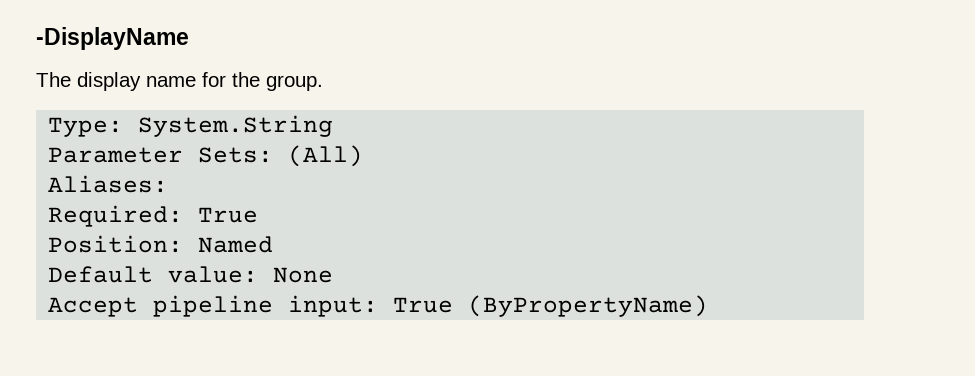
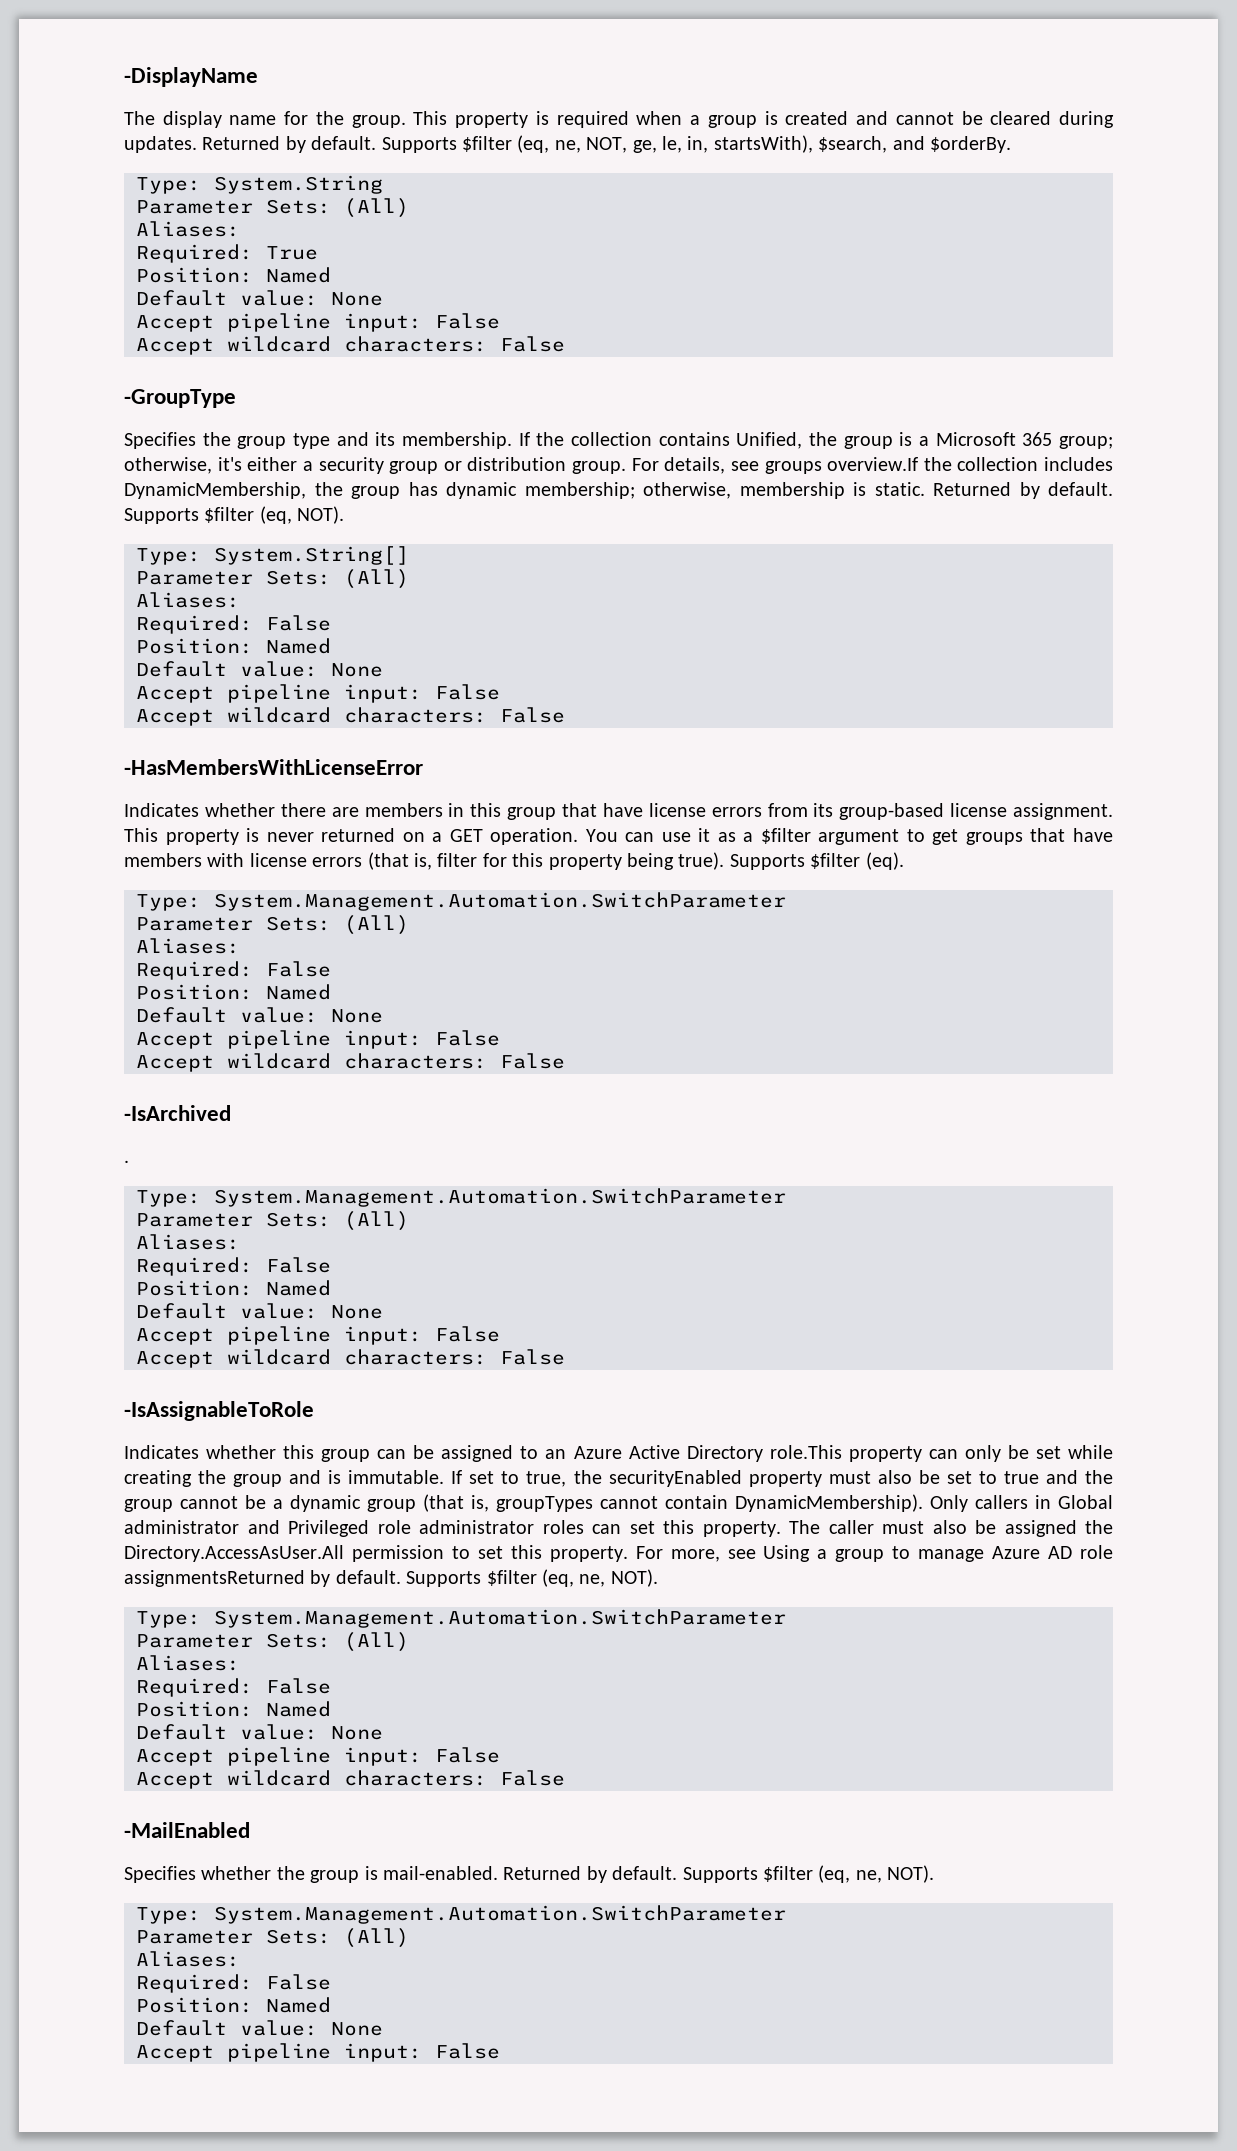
(323, 83) none -> [413,111,1114,128] [124,135,1011,153] This property is required when a group is created and cannot be cleared during updates. Returned by default. Supports $filter (eq, ne, NOT, ge, le, in, startsWith), $search, and $orderBy.
[393,295,709,317] True (ByPropertyName) -> [435,313,500,329] [136,336,565,355] [124,389,236,408] [124,432,1113,449] [124,457,1113,474] [124,482,1113,499] [124,506,345,524] [136,546,409,565] [136,569,409,589] [136,592,240,608] [136,615,331,634] [136,638,331,654] [136,661,383,677] [136,684,500,703] [136,707,565,726] [124,759,423,775] [124,803,1113,820] [124,828,1113,845] [124,852,904,870] [136,892,786,911] [136,915,409,935] [136,938,240,954] [136,961,331,980] [136,984,331,1000] [136,1007,383,1023] [136,1030,500,1049] [136,1053,565,1072] [124,1105,231,1121] [124,1160,129,1163] [136,1188,786,1207] [136,1211,409,1231] [136,1234,240,1250] [136,1257,331,1276] [136,1280,331,1296] [136,1303,383,1319] [136,1326,500,1345] [136,1349,565,1368] [124,1401,314,1421] [124,1445,1113,1462] [124,1470,1113,1487] [124,1494,1113,1512] [124,1520,1113,1537] [124,1545,1113,1562] [124,1569,658,1587] [136,1609,786,1628] [136,1632,409,1652] [136,1655,240,1671] [136,1678,331,1697] [136,1701,331,1717] [136,1724,383,1740] [136,1747,500,1766] [136,1770,565,1789] [124,1822,250,1838] [124,1865,935,1883] [136,1905,786,1924] [136,1928,409,1948] [136,1951,240,1967] [136,1974,331,1993] [136,1997,331,2013] [136,2020,383,2036] [136,2043,500,2062] False // Accept wildcard characters: False // -GroupType // Specifies the group type and its membership. If the collection contains Unified, the group is a Microsoft 365 group; otherwise, it's either a security group or distribution group. For details, see groups overview.If the collection includes DynamicMembership, the group has dynamic membership; otherwise, membership is static. Returned by default. Supports $filter (eq, NOT). // Type: System.String[] // Parameter Sets: (All) // Aliases: // Required: False // Position: Named // Default value: None // Accept pipeline input: False // Accept wildcard characters: False // -HasMembersWithLicenseError // Indicates whether there are members in this group that have license errors from its group-based license assignment. This property is never returned on a GET operation. You can use it as a $filter argument to get groups that have members with license errors (that is, filter for this property being true). Supports $filter (eq). // Type: System.Management.Automation.SwitchParameter // Parameter Sets: (All) // Aliases: // Required: False // Position: Named // Default value: None // Accept pipeline input: False // Accept wildcard characters: False // -IsArchived // . // Type: System.Management.Automation.SwitchParameter // Parameter Sets: (All) // Aliases: // Required: False // Position: Named // Default value: None // Accept pipeline input: False // Accept wildcard characters: False // -IsAssignableToRole // Indicates whether this group can be assigned to an Azure Active Directory role.This property can only be set while creating the group and is immutable. If set to true, the securityEnabled property must also be set to true and the group cannot be a dynamic group (that is, groupTypes cannot contain DynamicMembership). Only callers in Global administrator and Privileged role administrator roles can set this property. The caller must also be assigned the Directory.AccessAsUser.All permission to set this property. For more, see Using a group to manage Azure AD role assignmentsReturned by default. Supports $filter (eq, ne, NOT). // Type: System.Management.Automation.SwitchParameter // Parameter Sets: (All) // Aliases: // Required: False // Position: Named // Default value: None // Accept pipeline input: False // Accept wildcard characters: False // -MailEnabled // Specifies whether the group is mail-enabled. Returned by default. Supports $filter (eq, ne, NOT). // Type: System.Management.Automation.SwitchParameter // Parameter Sets: (All) // Aliases: // Required: False // Position: Named // Default value: None // Accept pipeline input: False

